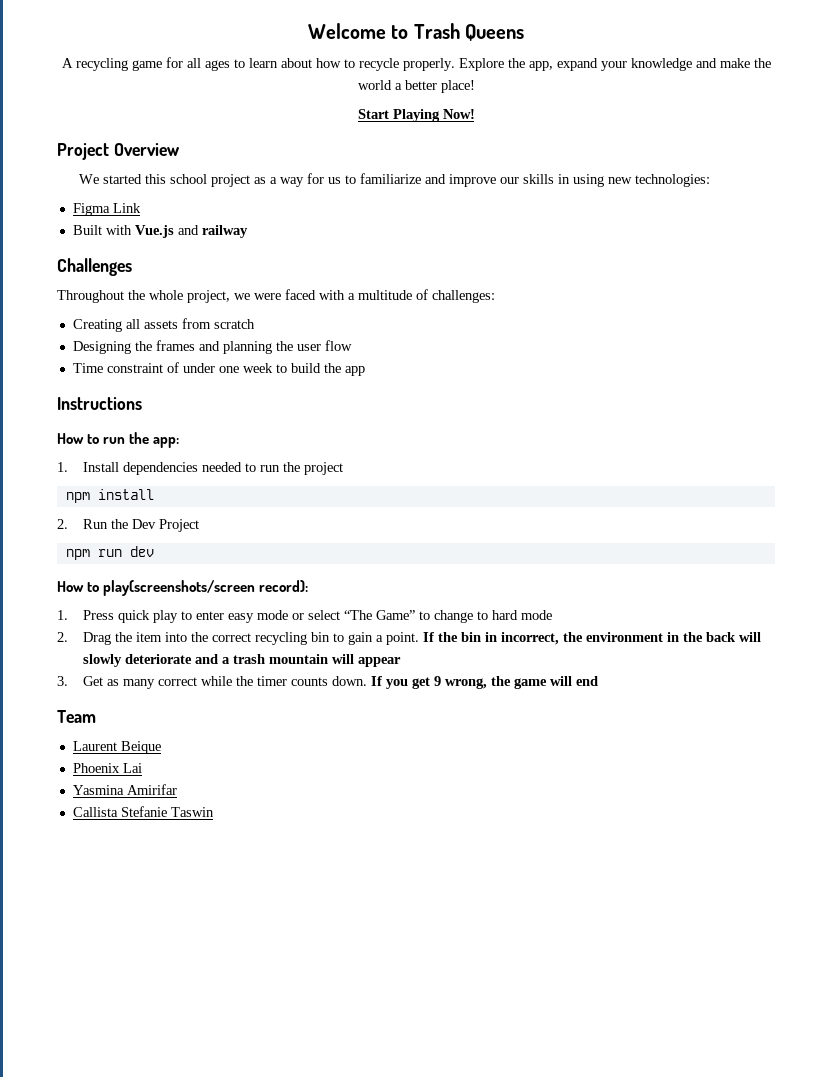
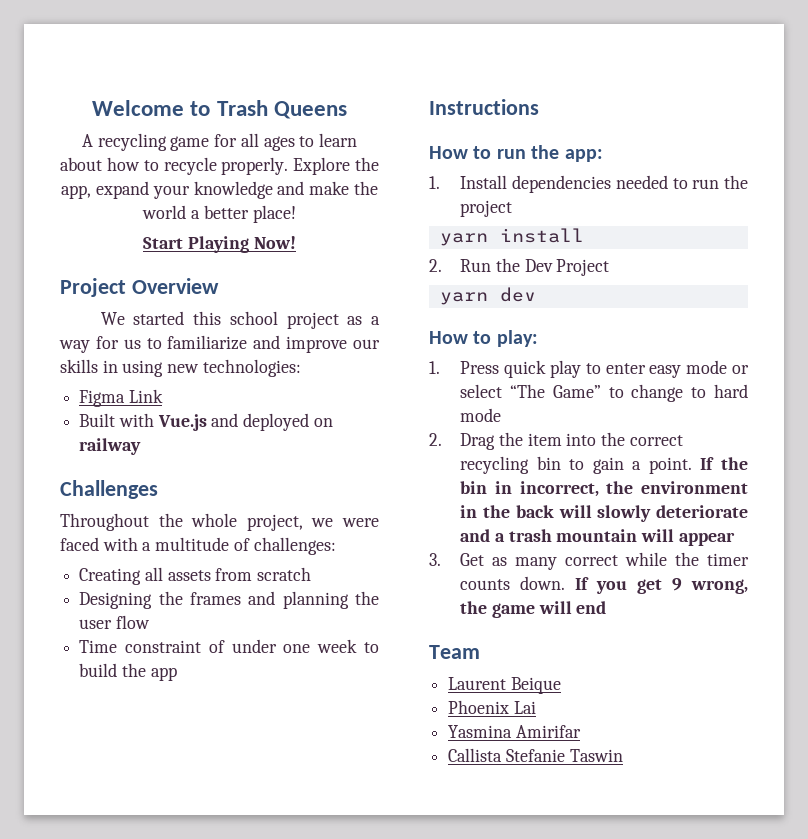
(199, 230) none -> [243,413,333,431] deployed on
[65,492,90,503] npm -> [439,233,488,246] yarn
[65,549,122,560] npm run -> [439,292,488,305] yarn
[103,580,309,596] play(screenshots/screen record): -> [496,330,538,347] play:

